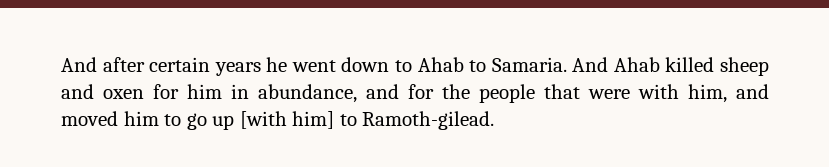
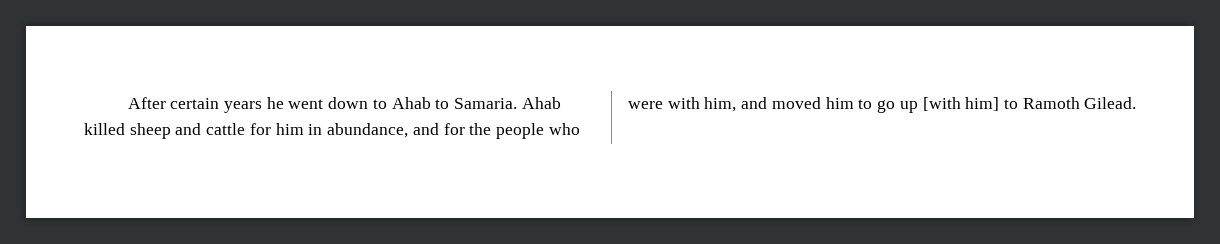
[61,57,145,72] And after -> [127,97,166,109] After
[572,57,609,72] And -> (518, 103) none
[103,89,144,99] oxen -> [206,123,246,135] cattle
[544,84,580,99] that -> [548,123,580,135] who
[362,111,495,130] Ramoth-gilead. -> [1022,97,1137,109] Ramoth Gilead.

